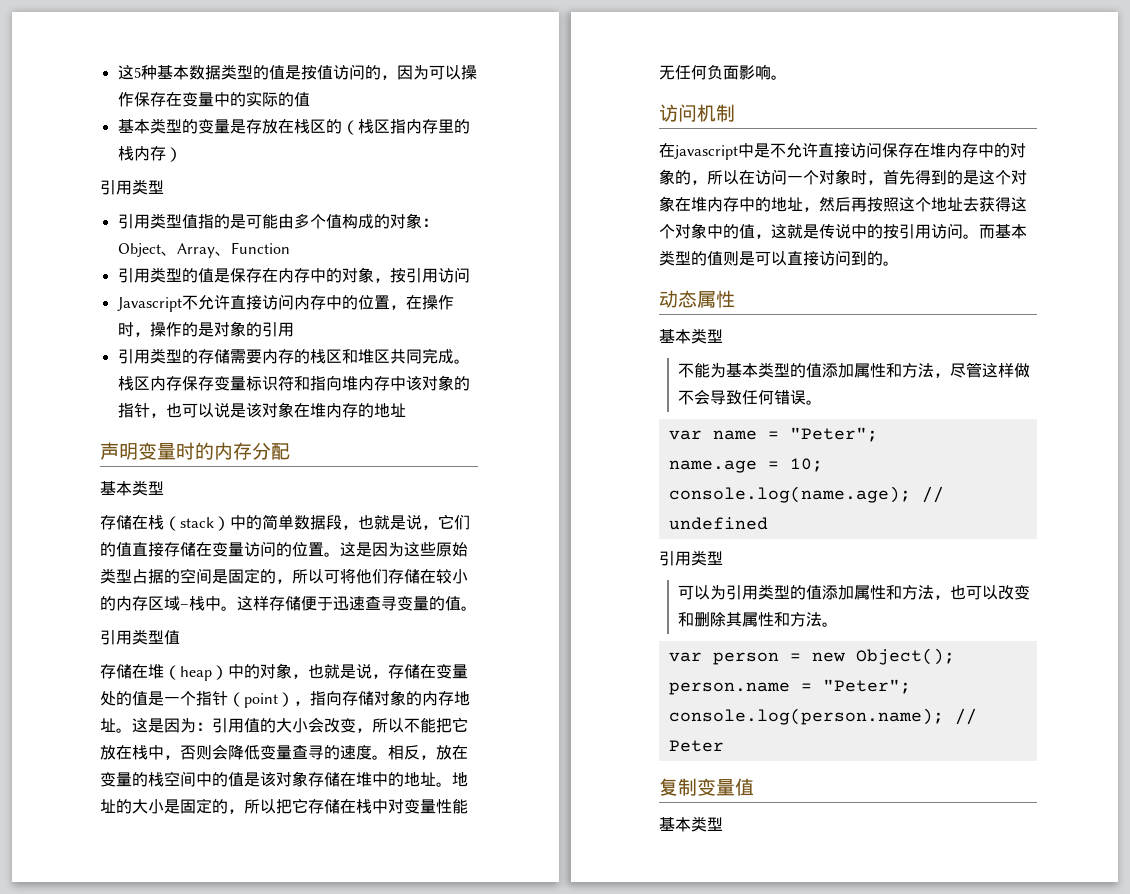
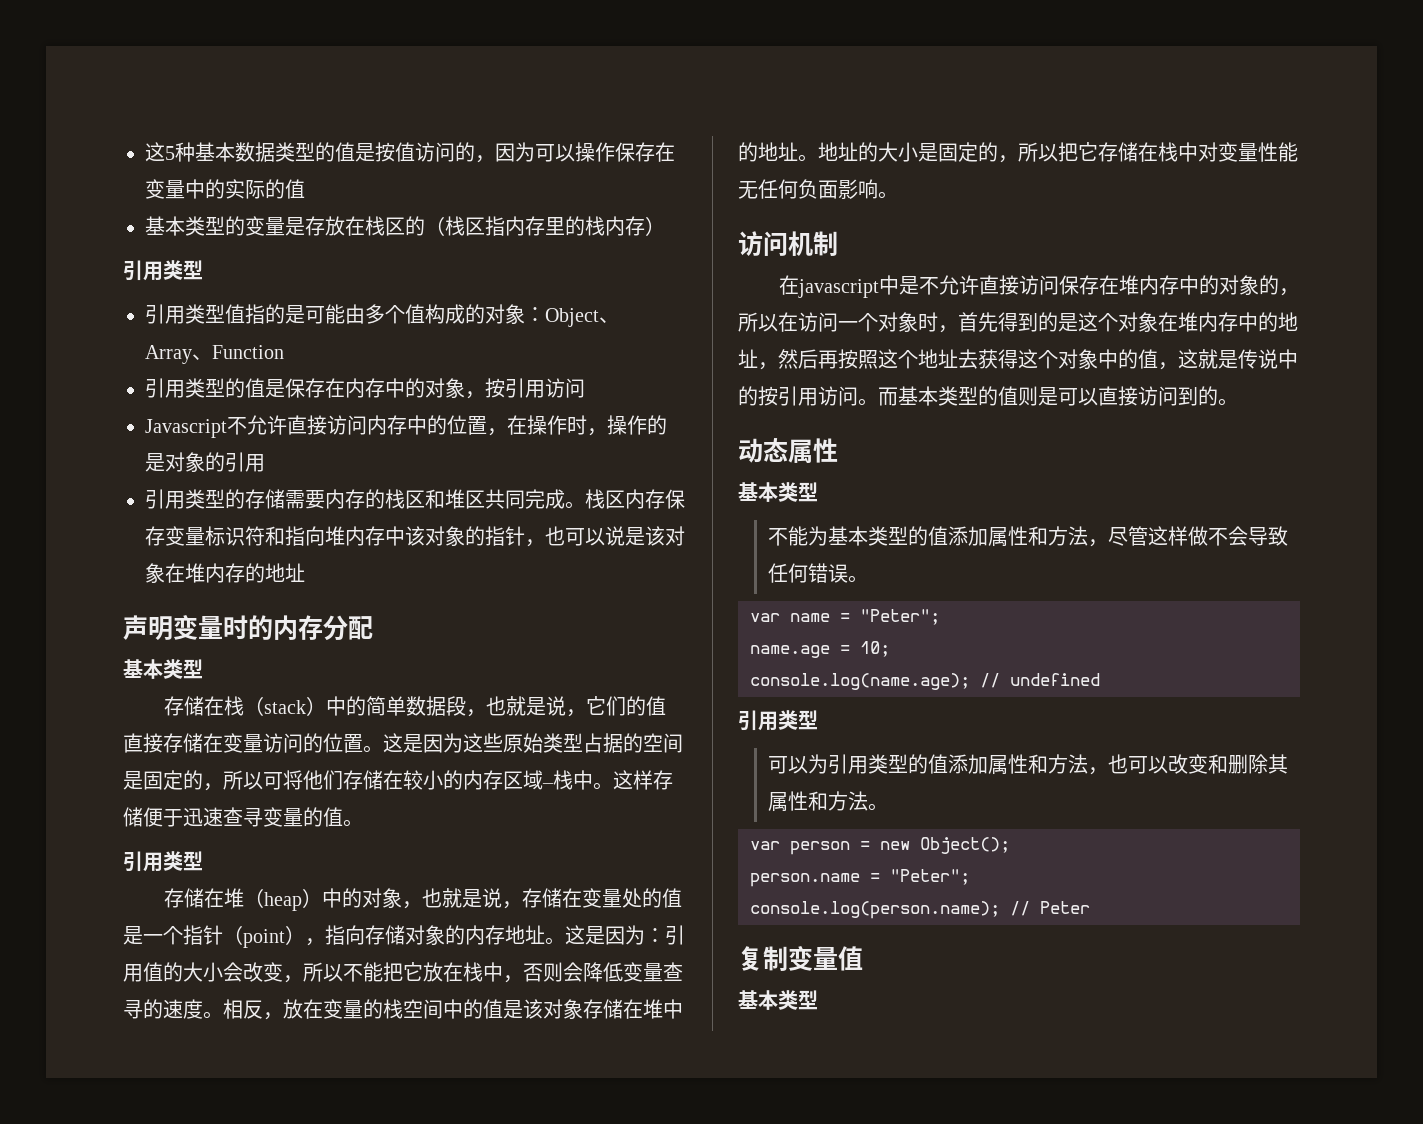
[164,630,180,645] 值 -> (203, 861) none

